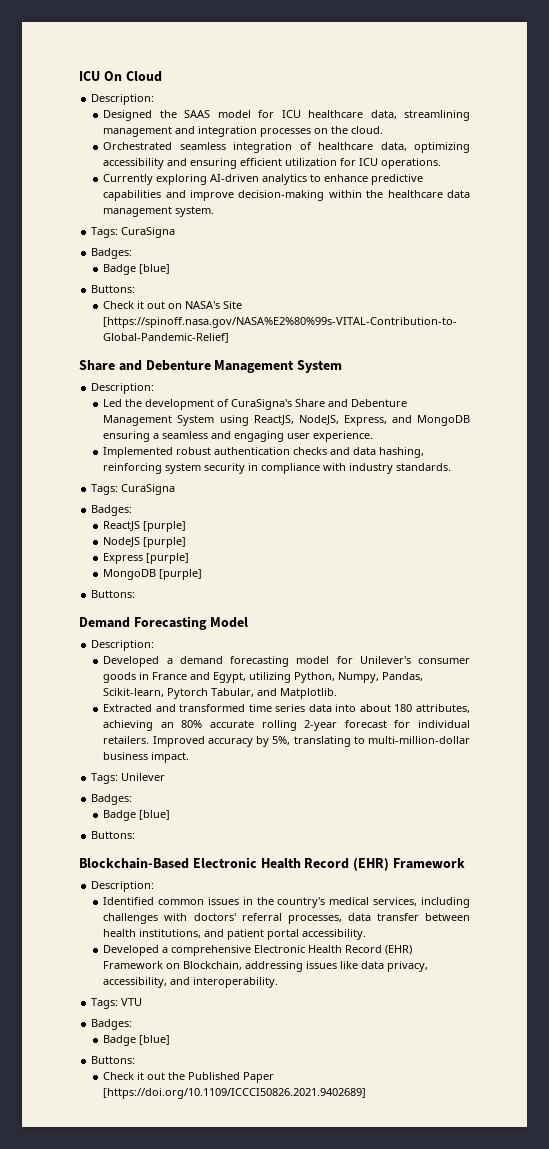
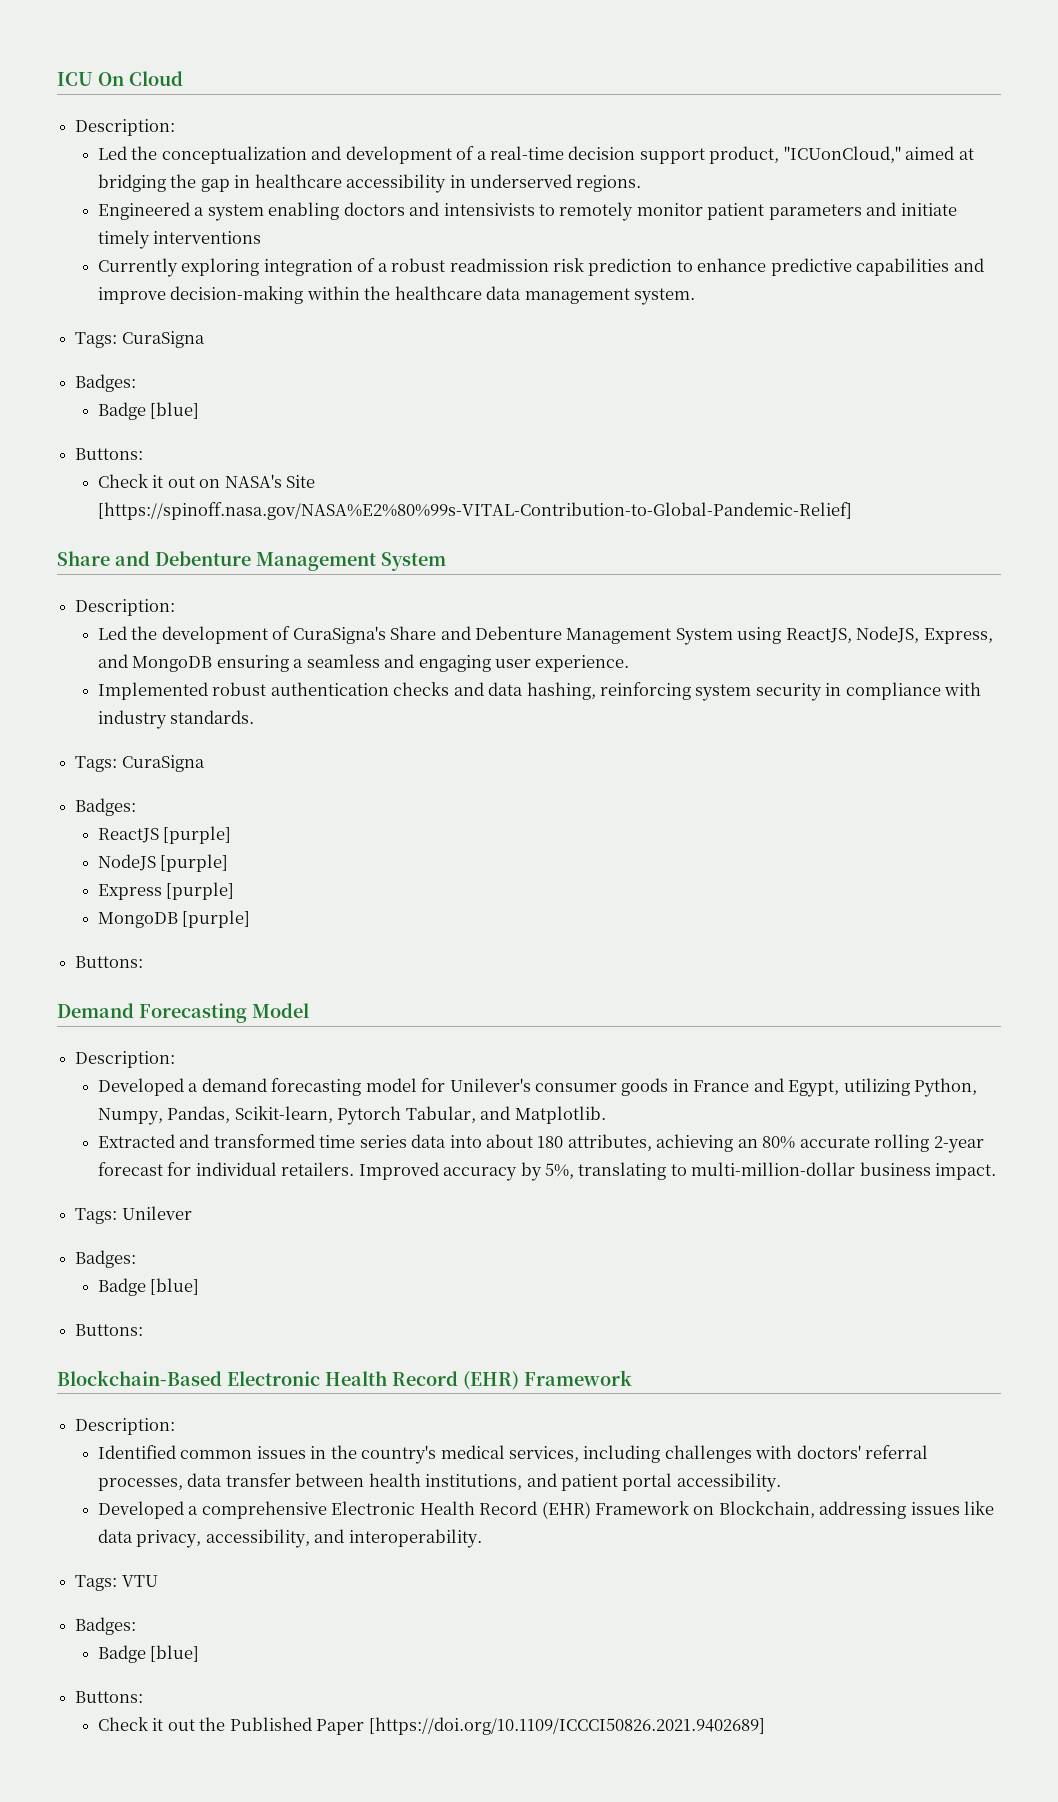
[103,110,471,121] [103,126,384,137] [103,142,470,153] [103,158,442,169] [103,174,308,185] Designed the SAAS model for ICU healthcare data, streamlining management and integration processes on the cloud. // Orchestrated seamless integration of healthcare data, optimizing accessibility and ensuring efficient utilization for ICU operations. // Currently exploring AI-driven analytics -> [97,146,974,164] [97,174,642,193] [97,202,957,221] [97,230,262,249] [97,258,673,277] Led the conceptualization and development of a real-time decision support product, "ICUonCloud," aimed at bridging the gap in healthcare accessibility in underserved regions. // Engineered a system enabling doctors and intensivists to remotely monitor patient parameters and initiate timely interventions // Currently exploring integration of a robust readmission risk prediction

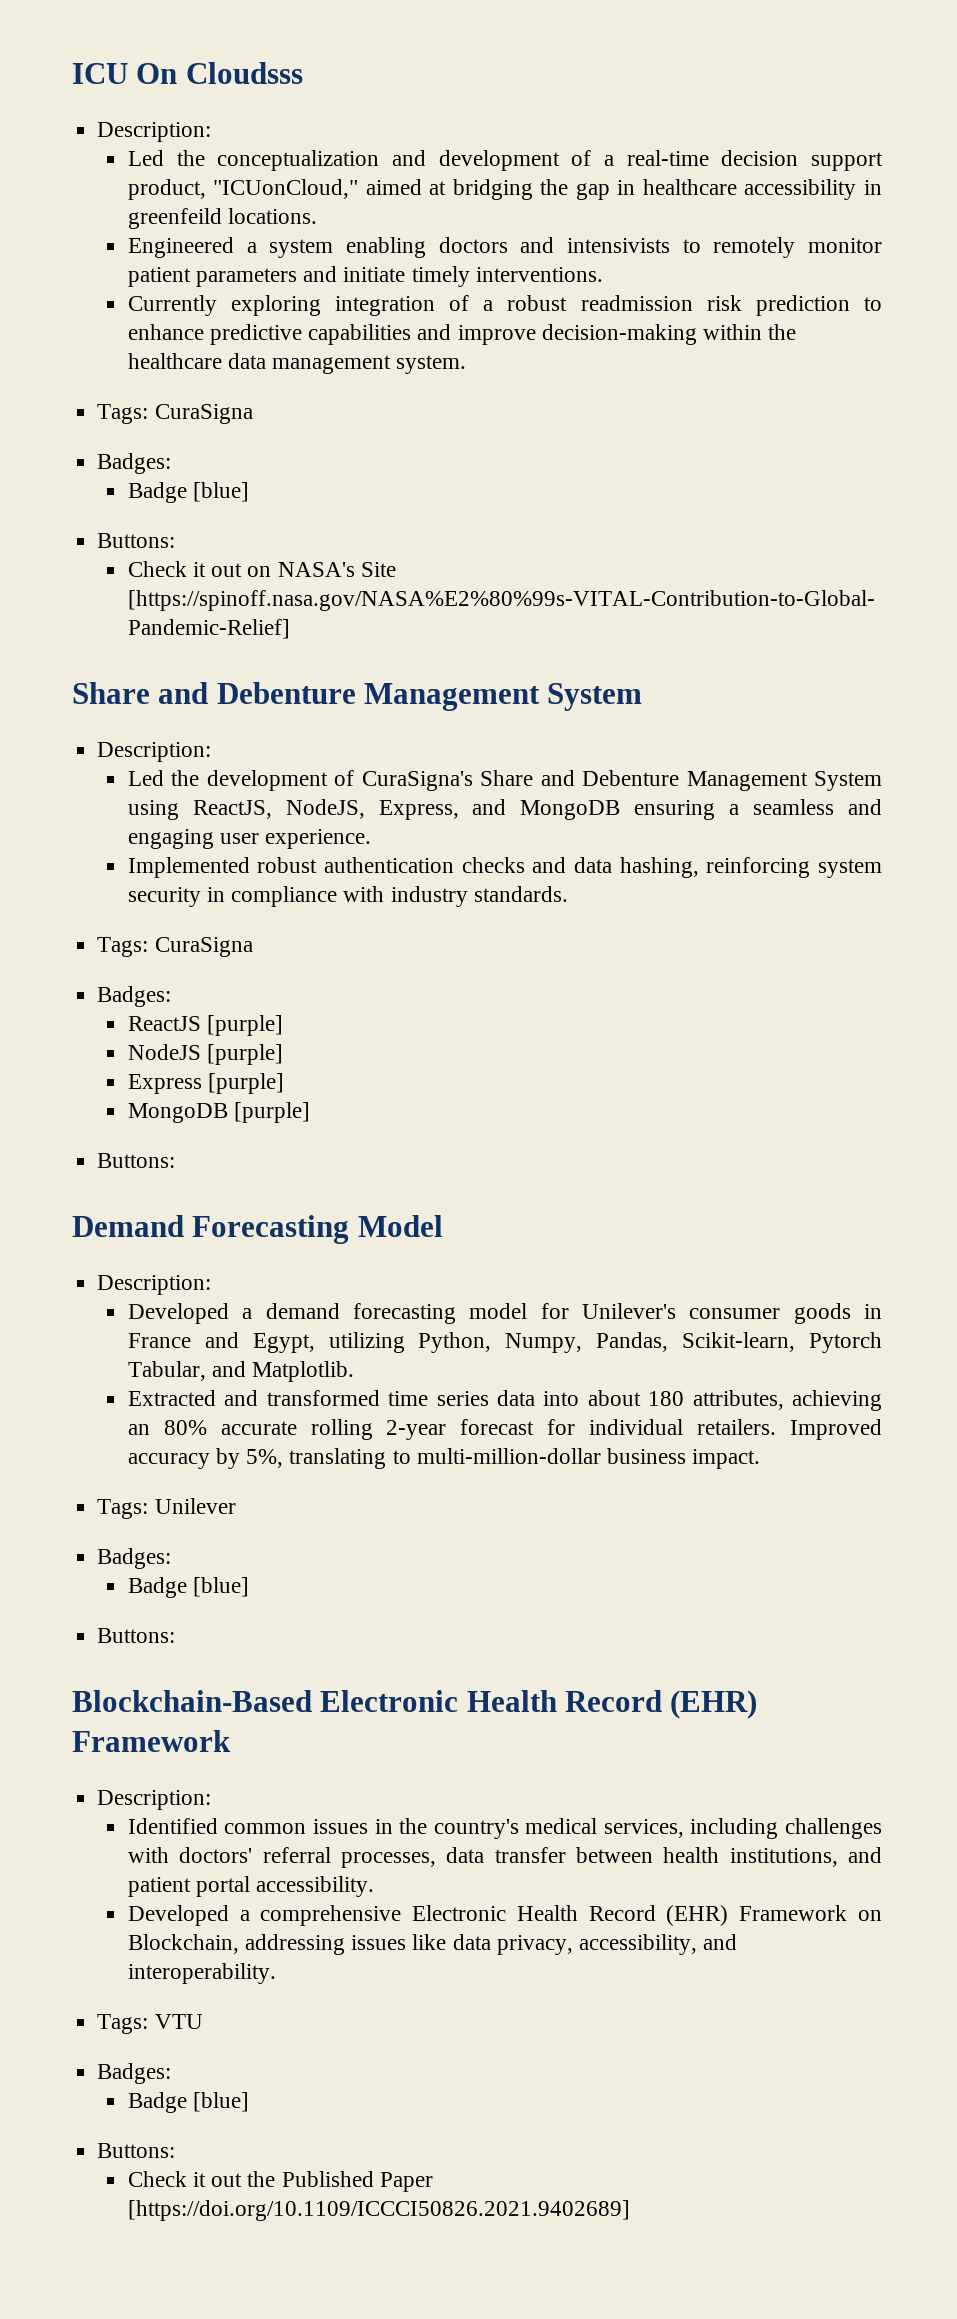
[129,71,183,86] Cloud -> [185,62,303,84] Cloudsss
[469,174,642,192] underserved regions. -> [127,208,318,229] greenfeild locations.
[153,231,262,244] interventions -> [475,267,603,282] interventions.

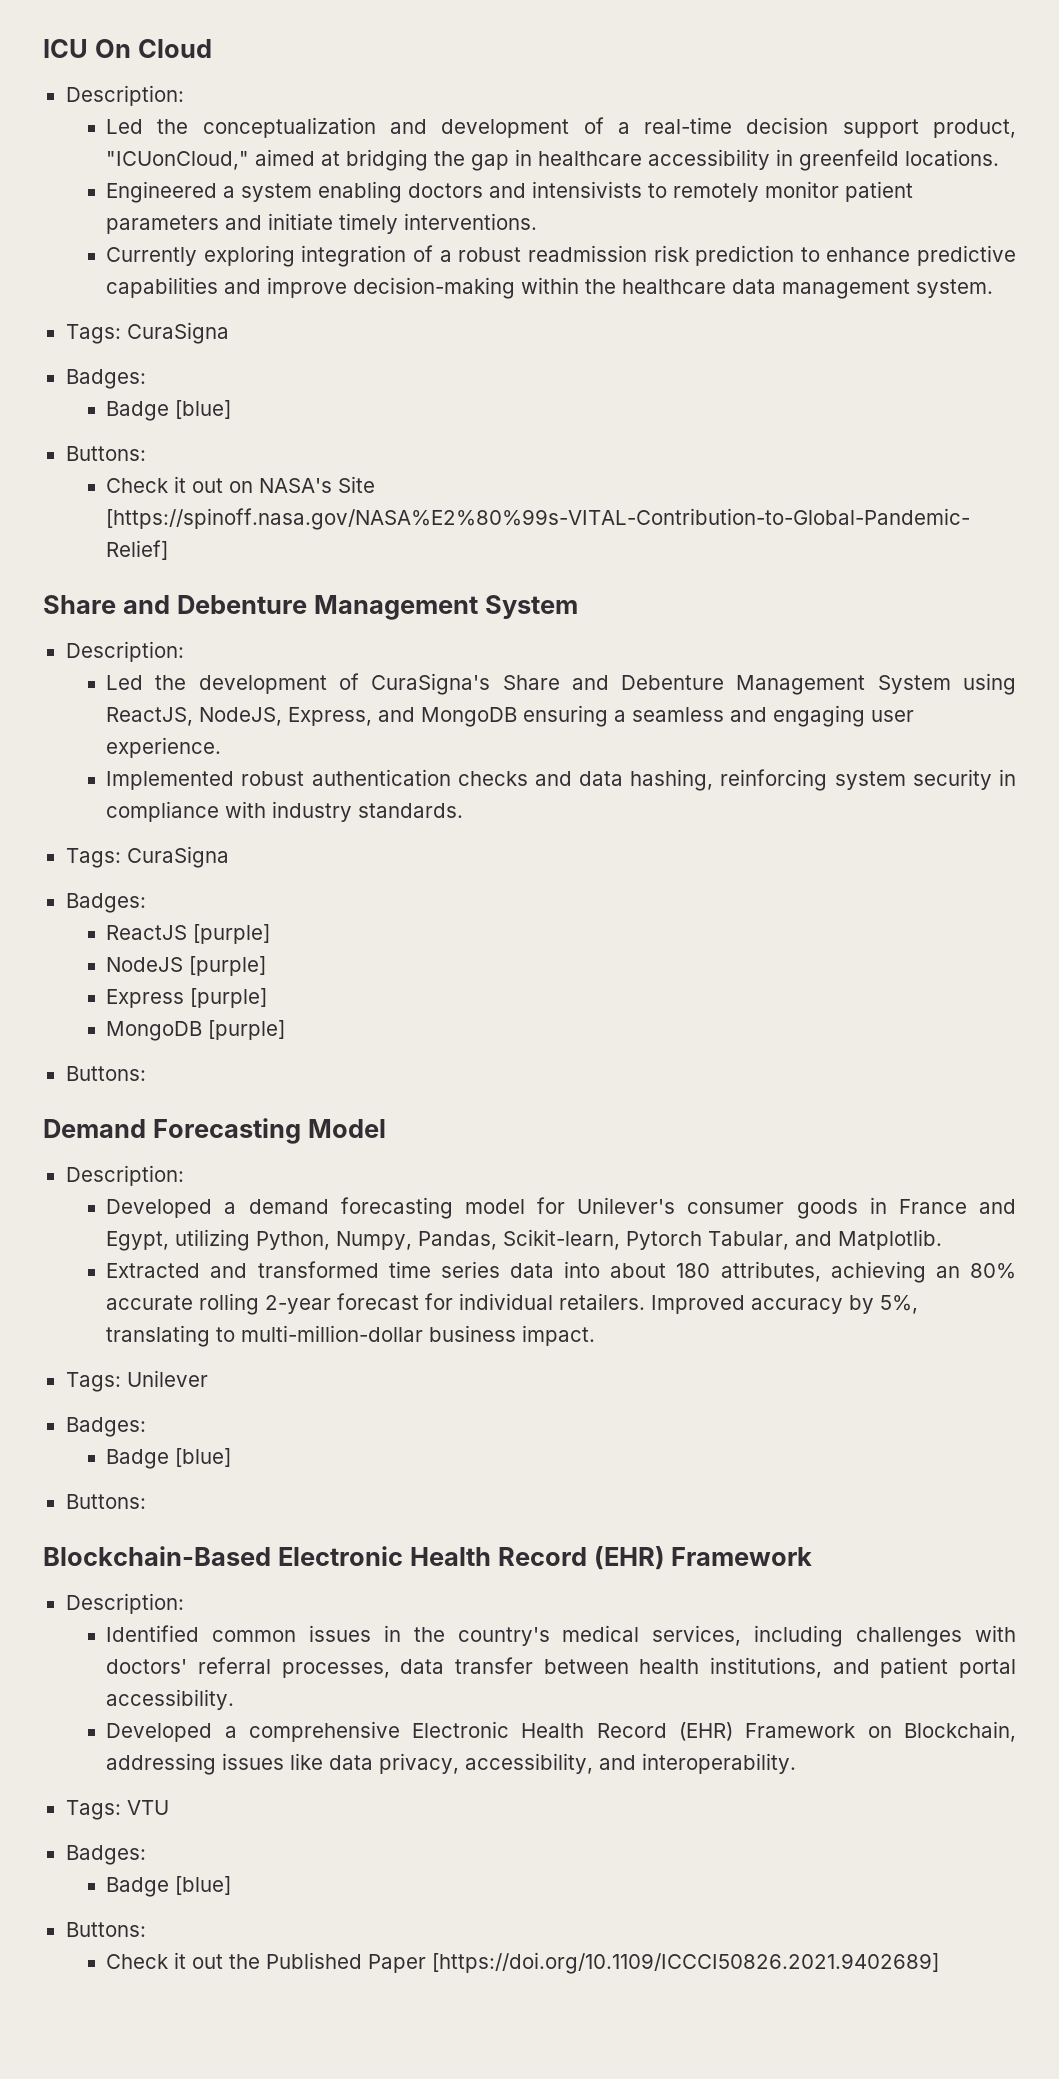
[185,62,303,84] Cloudsss -> [137,39,212,58] Cloud

